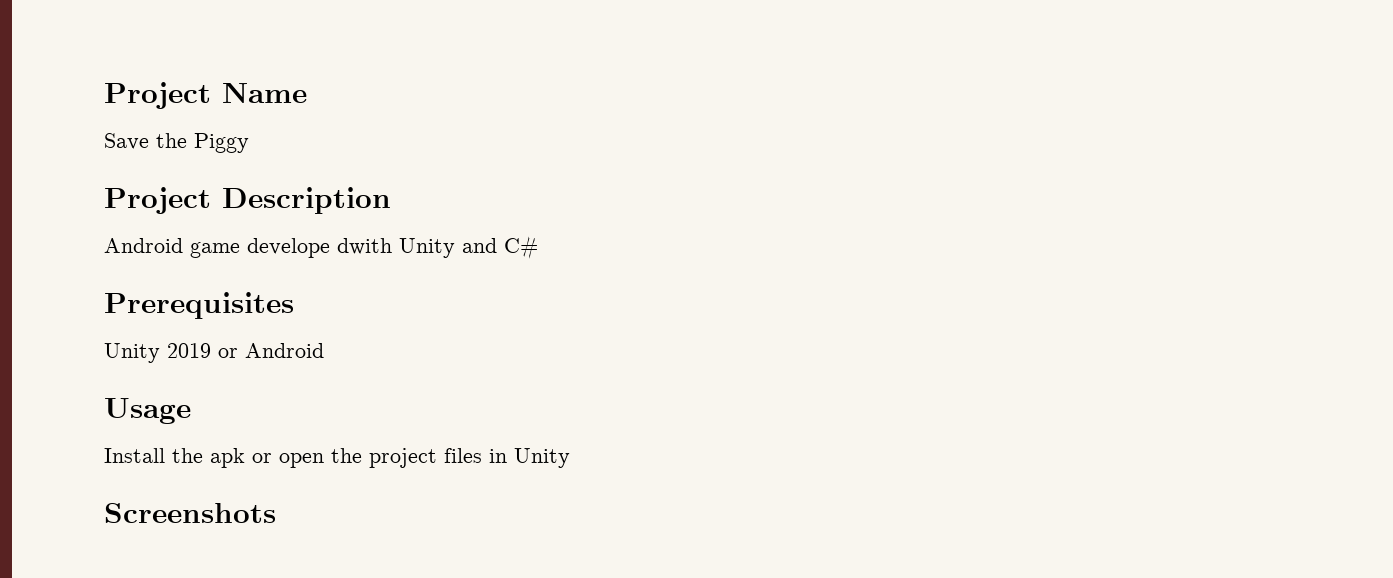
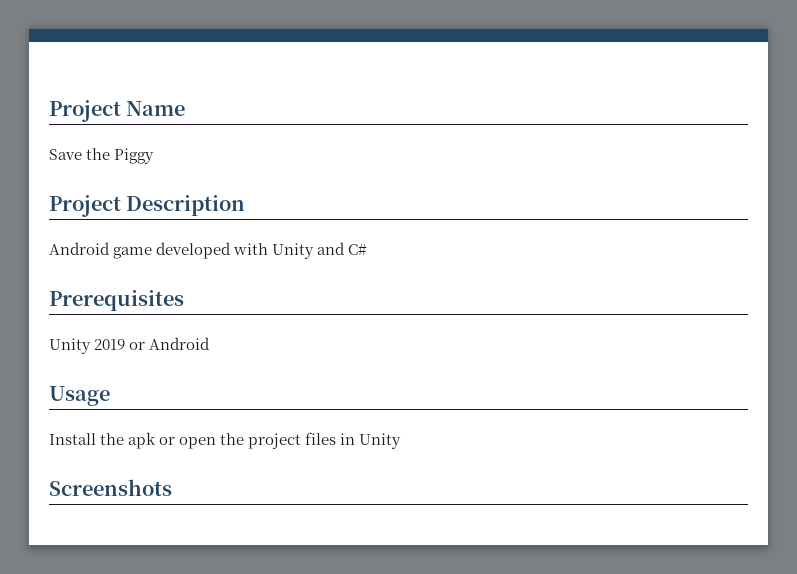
[247,238,392,258] develope dwith -> [156,242,269,259] developed with

